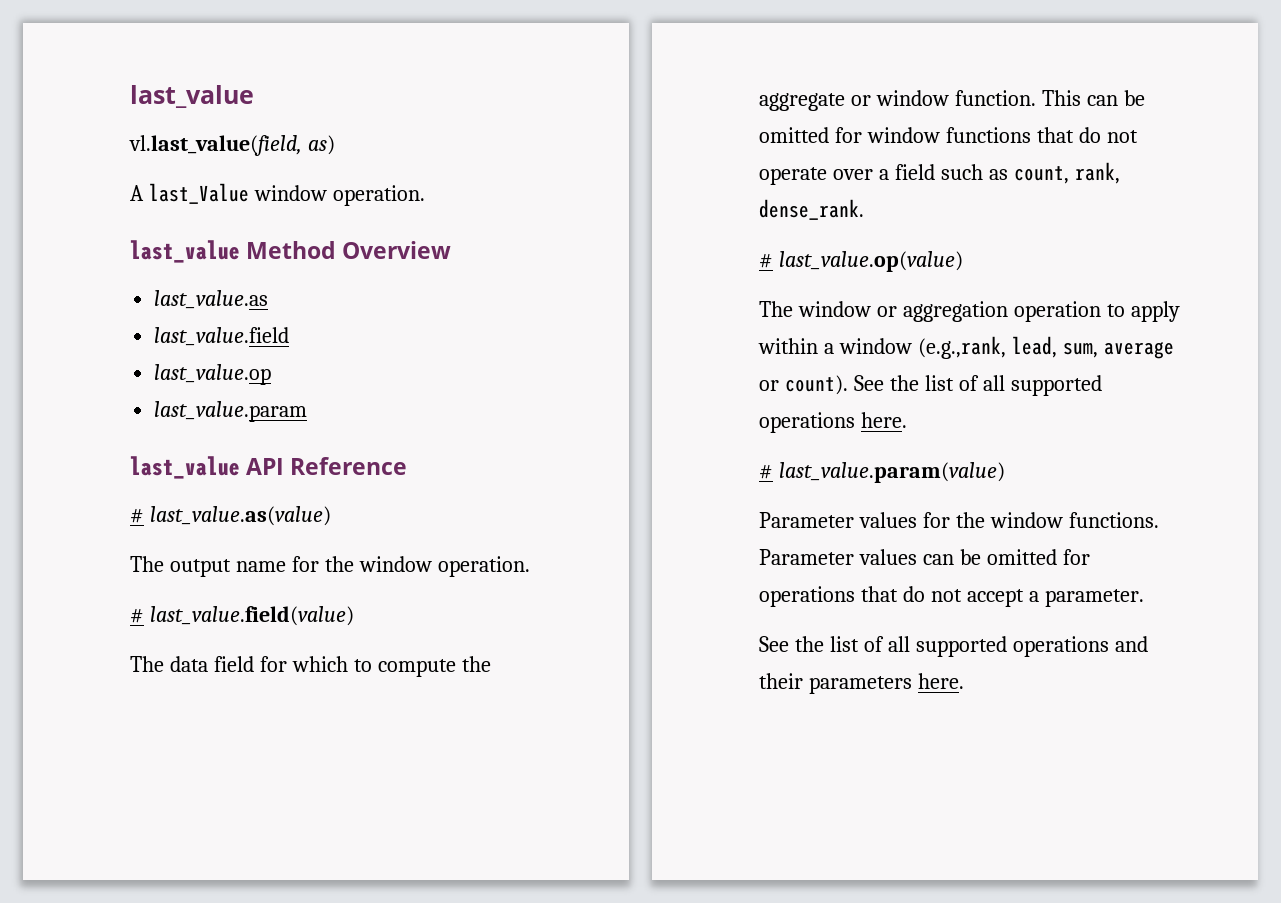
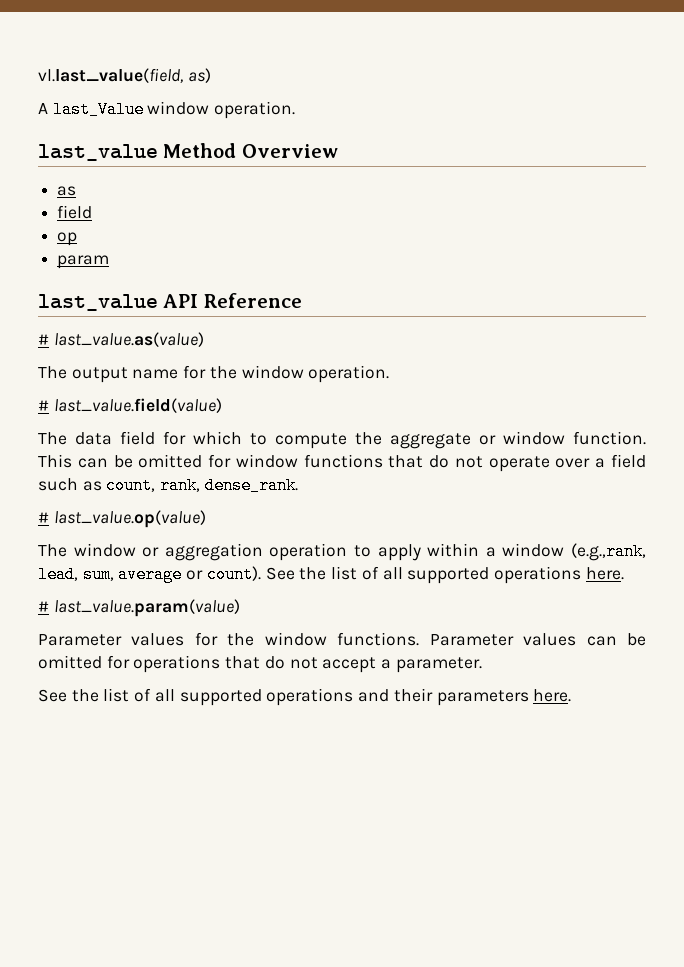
[130,85,254,108] last_value // -> (38, 75) none
[154,290,269,309] [154,327,290,346] [154,364,272,385] [154,401,308,422] last_value.as // last_value.field // last_value.op // last_value.param -> [57,186,77,196] [57,205,93,219] [57,232,78,246] [57,255,110,269] as // field // op // param

